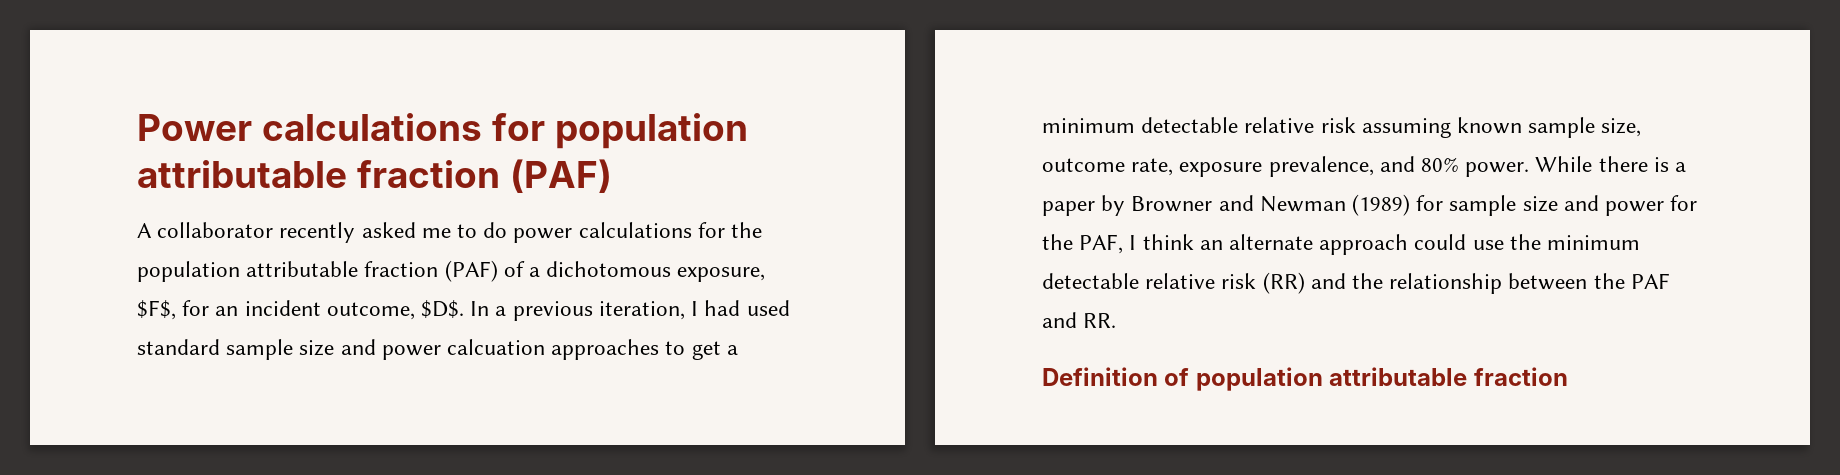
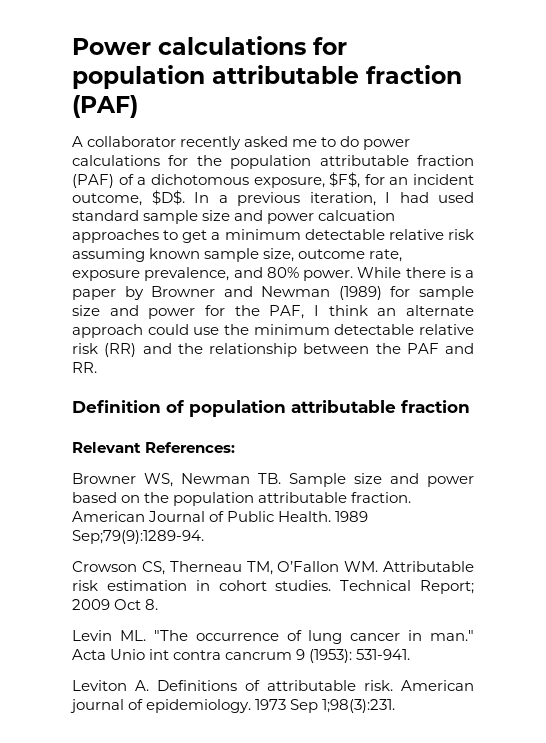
(1568, 376) none -> [72,442,236,453] [72,473,474,487] [72,492,412,506] [72,511,369,522] [72,530,204,544] [72,561,474,575] [72,580,474,594] [72,599,159,610] [72,630,474,644] [72,649,411,663] [72,680,474,691] [70,699,396,713] // Relevant References: // Browner WS, Newman TB. Sample size and power based on the population attributable fraction. American Journal of Public Health. 1989 Sep;79(9):1289-94. // Crowson CS, Therneau TM, O’Fallon WM. Attributable risk estimation in cohort studies. Technical Report; 2009 Oct 8. // Levin ML. "The occurrence of lung cancer in man." Acta Unio int contra cancrum 9 (1953): 531-941. // Leviton A. Definitions of attributable risk. American journal of epidemiology. 1973 Sep 1;98(3):231.

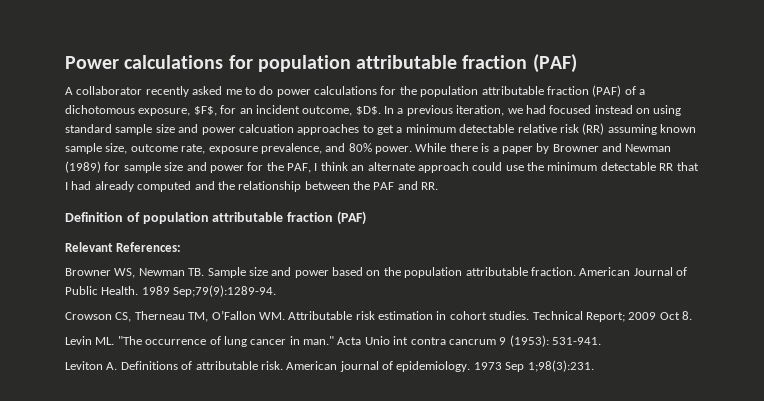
[385,192,474,203] I had used -> [507,105,682,116] we had focused instead on using
(474, 234) none -> [582,123,605,135] (RR)
[419,324,474,335] [72,343,137,357] relative risk (RR) -> [659,162,699,171] [65,181,192,192] RR that I had already computed
(470, 406) none -> [336,211,366,225] (PAF)

